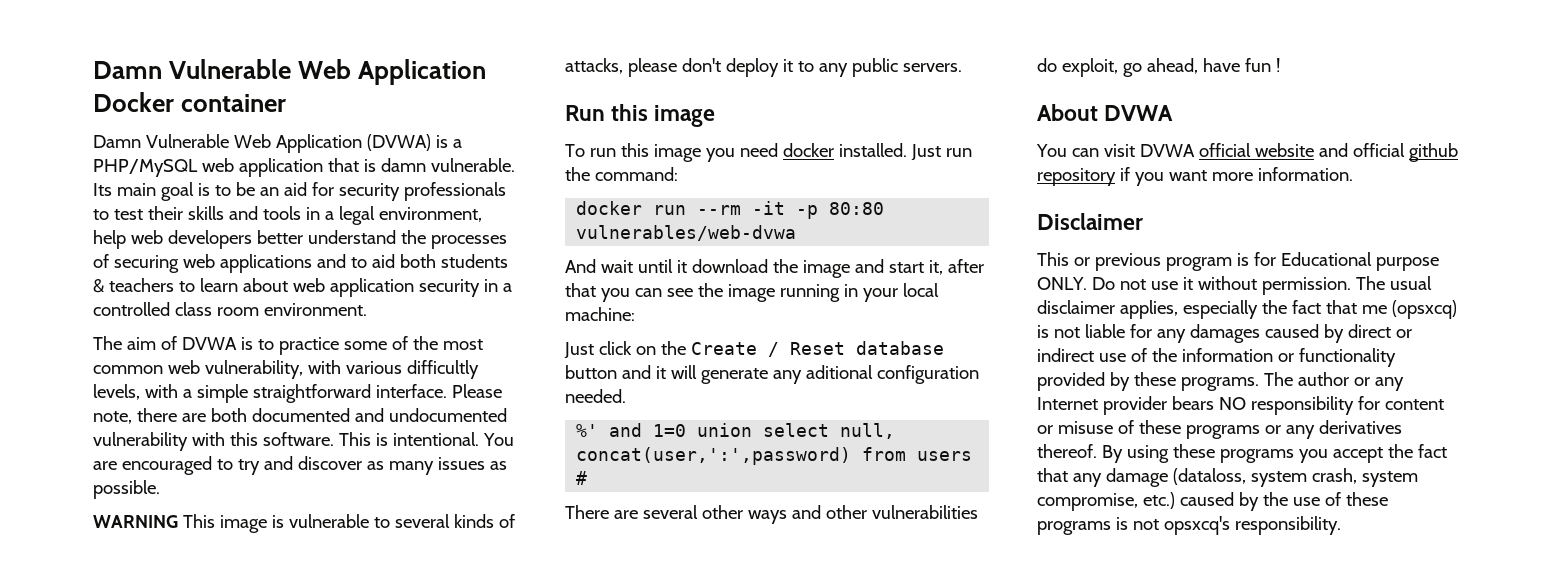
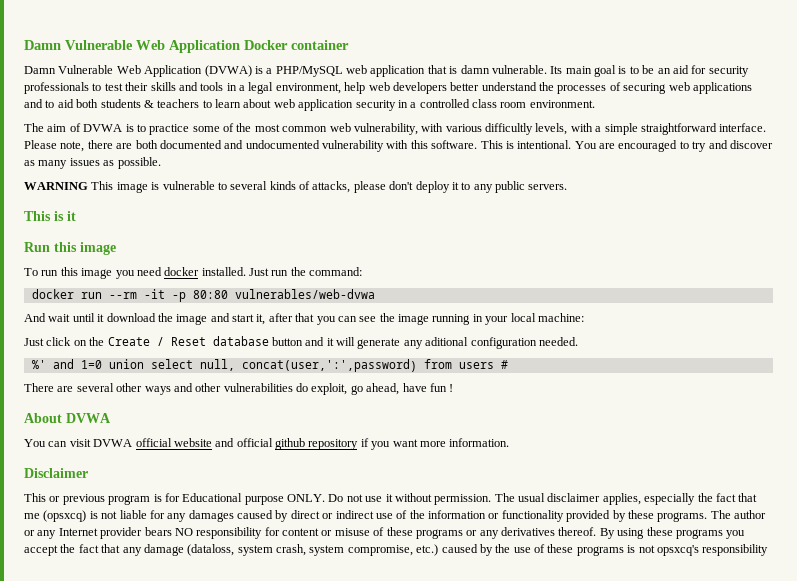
(962, 67) none -> [24,211,76,221] // This is it
[1234,516,1341,535] responsibility. -> [702,544,769,556] responsibility

